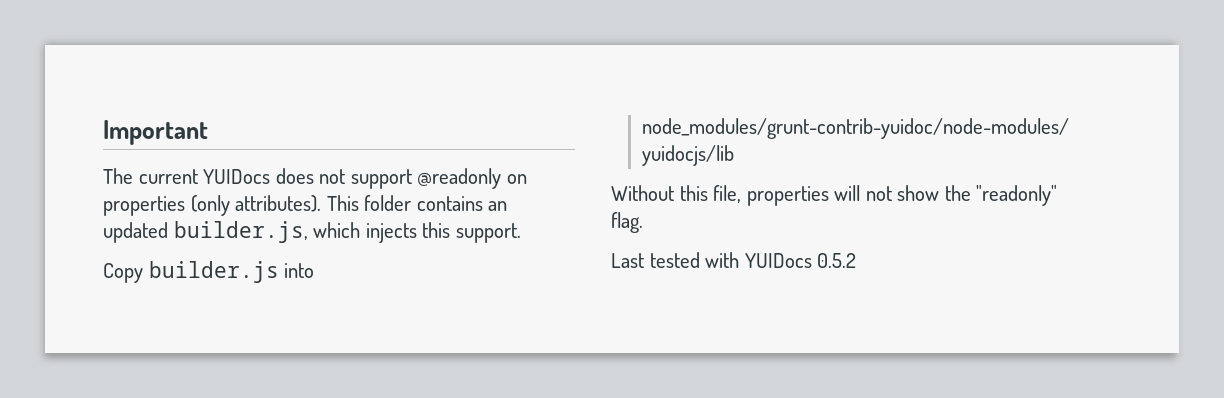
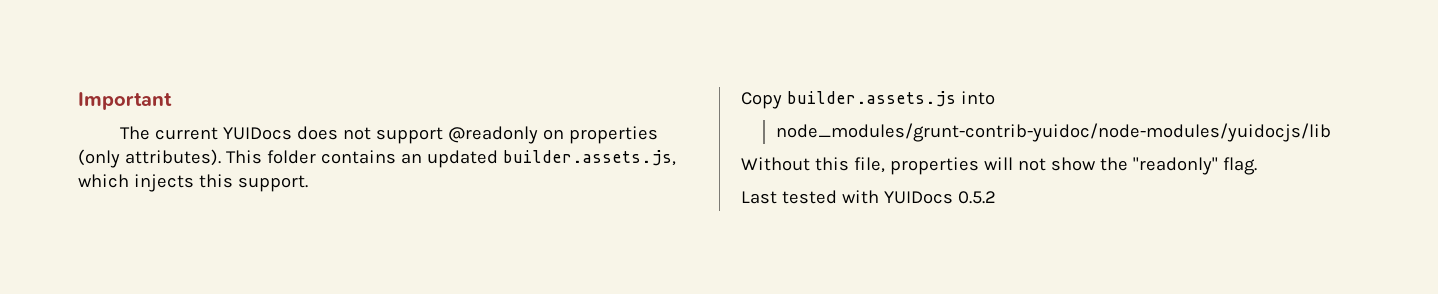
[173,221,308,243] builder.js, -> [502,150,676,166] builder.assets.js,
[148,261,279,283] builder.js -> [786,91,956,107] builder.assets.js

